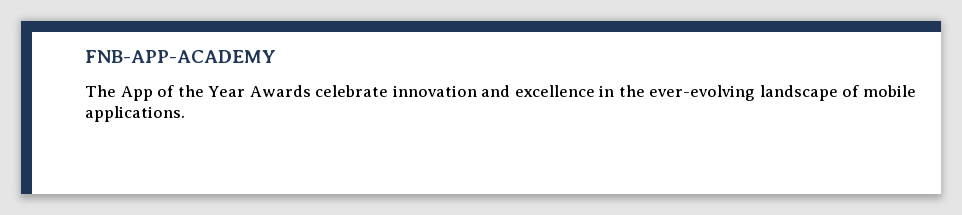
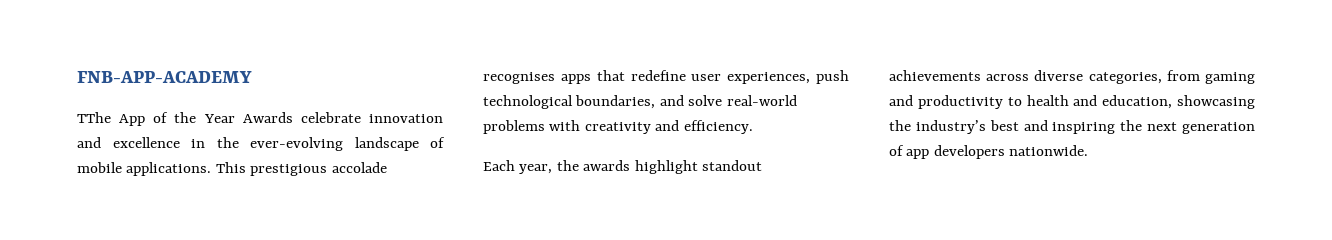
[85,85,116,97] The -> [77,112,111,123] TThe
(185, 114) none -> [215,162,387,176] [483,70,849,84] [483,95,797,109] [483,120,753,134] [483,160,763,174] [889,70,1255,84] [889,95,1255,109] [889,120,1255,134] [889,145,1089,159] This prestigious accolade recognises apps that redefine user experiences, push technological boundaries, and solve real-world problems with creativity and efficiency. // Each year, the awards highlight standout achievements across diverse categories, from gaming and productivity to health and education, showcasing the industry’s best and inspiring the next generation of app developers nationwide.

